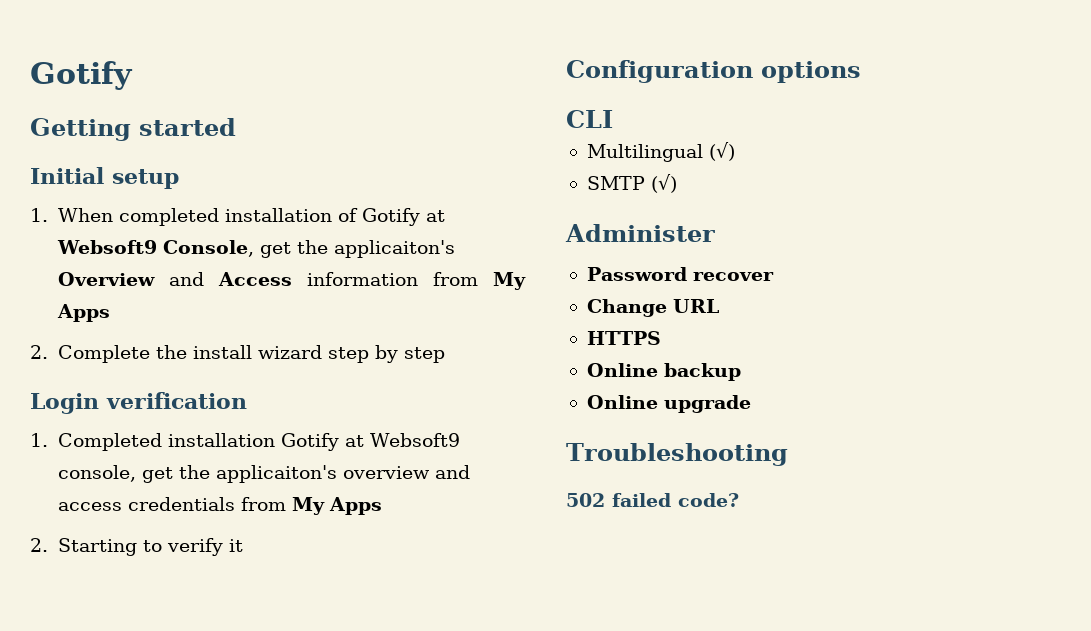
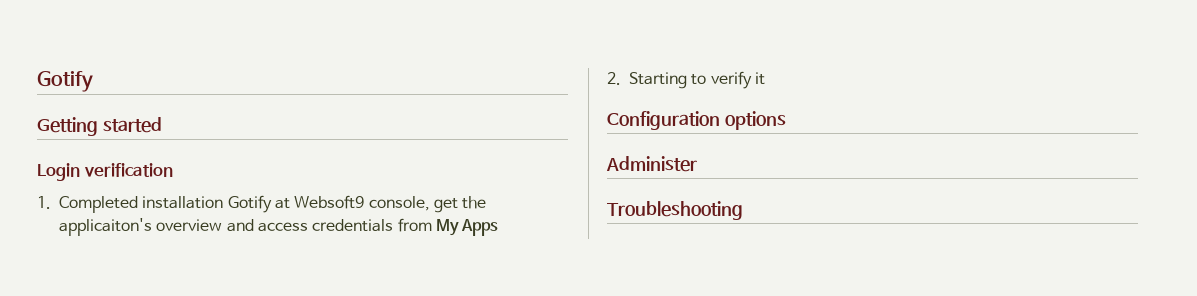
[30,167,179,189] [30,208,445,226] [56,240,456,258] [57,272,526,290] [56,304,110,322] [30,345,445,363] // Initial setup // 1. When completed installation of Gotify at Websoft9 Console, get the applicaiton's Overview and Access information from My Apps // 2. Complete the install wizard step by step -> (162, 125) none
[566,110,613,128] [586,142,735,162] [586,174,677,193] [565,224,715,242] [586,267,774,281] [586,299,719,317] [586,331,661,345] [586,363,741,381] [586,395,751,413] [566,443,788,466] [566,493,739,507] CLI // Multilingual (√) // SMTP (√) // Administer // Password recover // Change URL // HTTPS // Online backup // Online upgrade // Troubleshooting // 502 failed code? -> [606,156,697,172] [607,201,743,220] Administer // Troubleshooting

